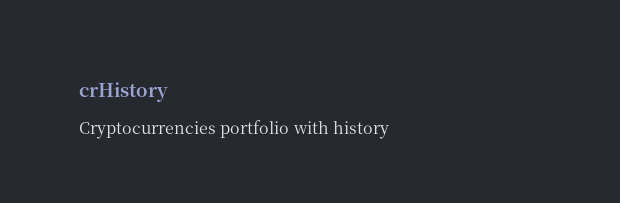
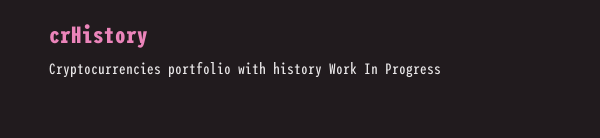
(389, 130) none -> [329,62,441,78] Work In Progress

